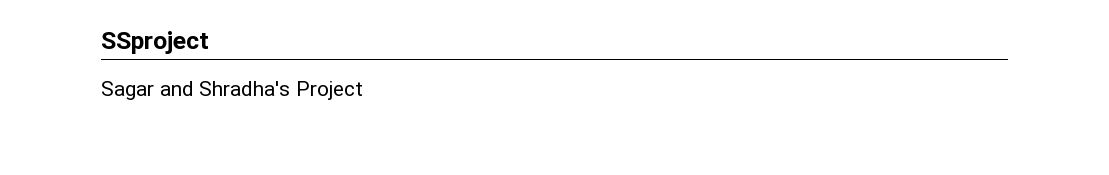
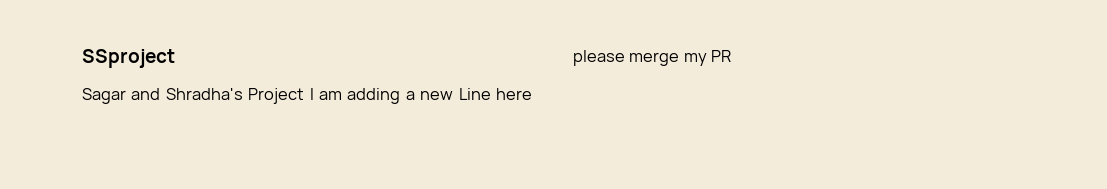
(364, 90) none -> [309,88,532,104] [573,50,732,66] I am adding a new Line here please merge my PR

